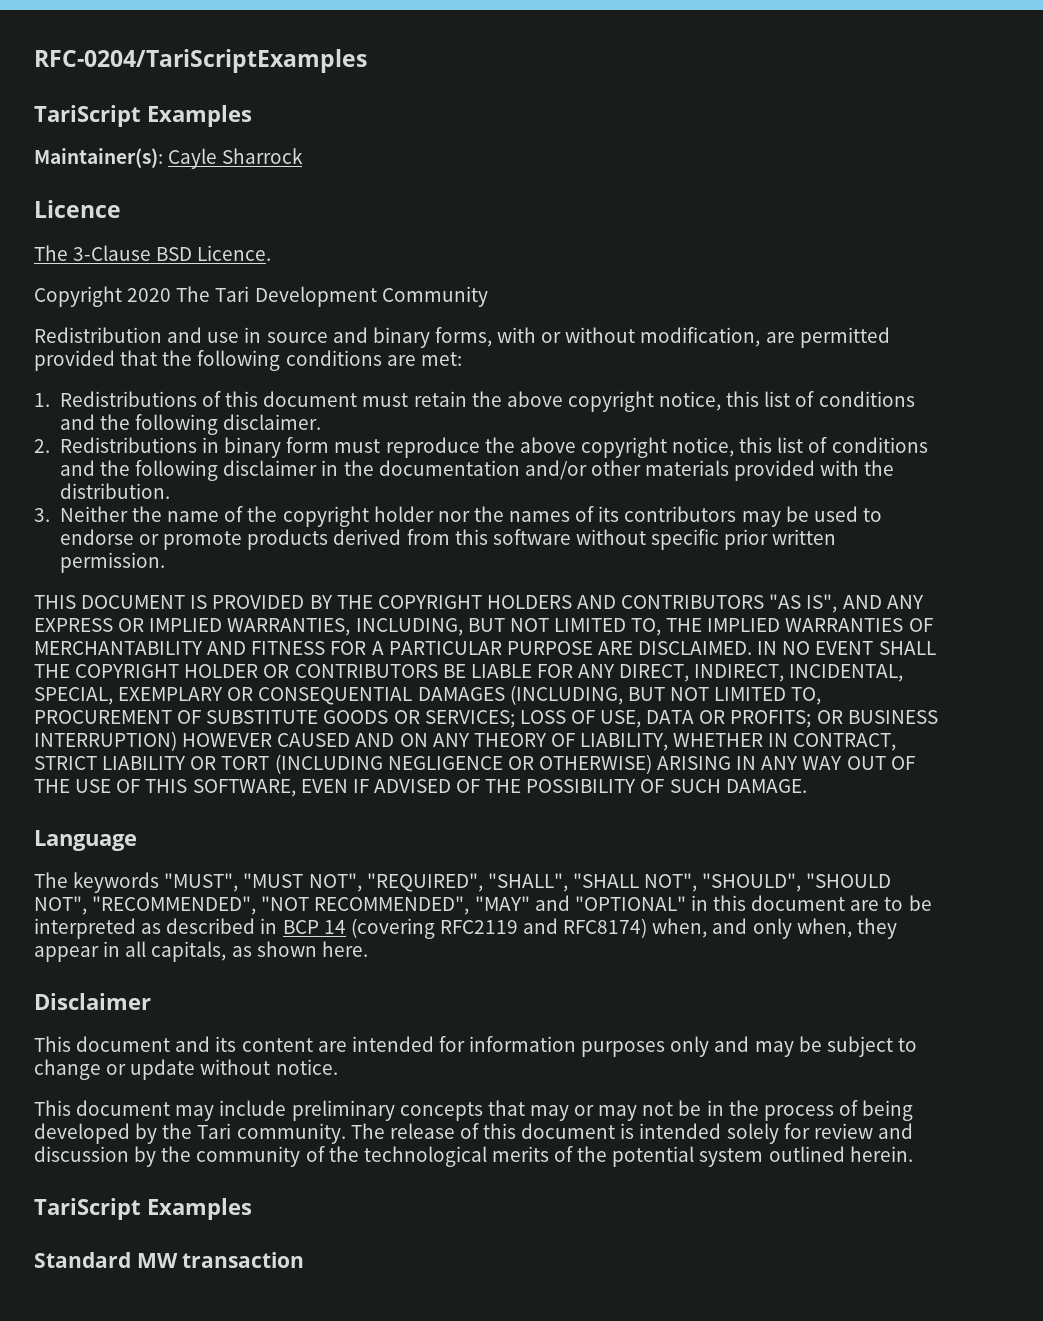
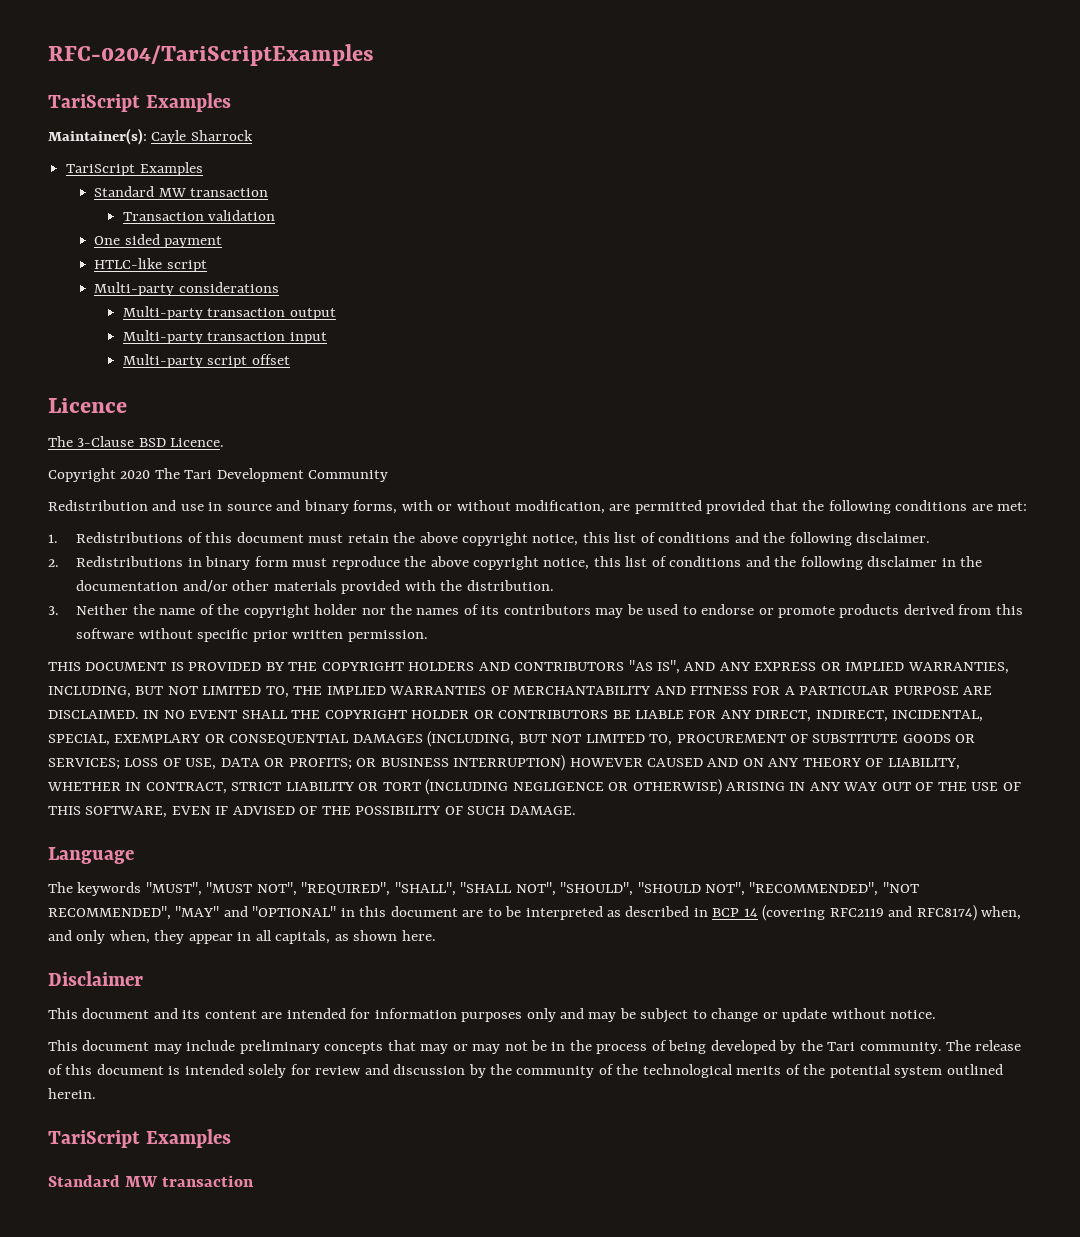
(304, 156) none -> [66,162,203,176] [94,186,269,197] [122,210,276,221] [94,234,223,248] [94,258,207,272] [94,282,279,296] [122,306,336,320] [122,330,327,344] [122,354,290,368] // TariScript Examples // Standard MW transaction // Transaction validation // One sided payment // HTLC-like script // Multi-party considerations // Multi-party transaction output // Multi-party transaction input // Multi-party script offset

